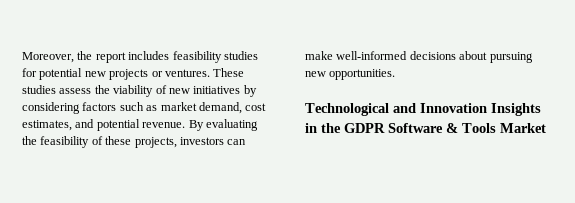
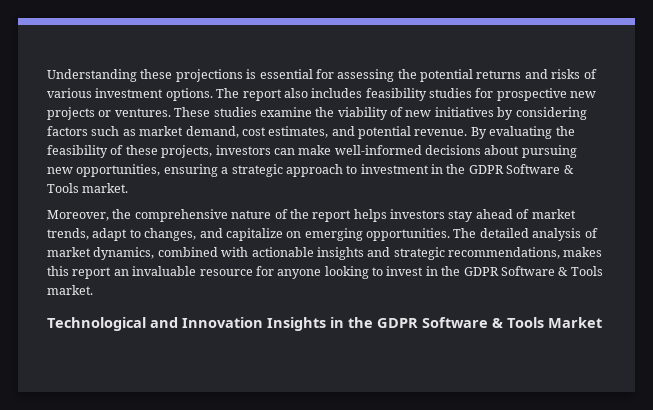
[22,51,126,63] Moreover, the report -> [47,69,597,82] [47,88,308,101] Understanding these projections is essential for assessing the potential returns and risks of various investment options. The report also
[39,68,83,80] potential -> [496,88,567,101] prospective
[59,88,92,94] assess -> [259,107,312,117] examine
[329,69,396,80] opportunities. -> [76,164,574,177] [47,183,129,193] [47,209,576,222] [47,228,598,241] [47,247,603,260] [47,266,603,279] [47,285,93,295] opportunities, ensuring a strategic approach to investment in the GDPR Software & Tools market. // Moreover, the comprehensive nature of the report helps investors stay ahead of market trends, adapt to changes, and capitalize on emerging opportunities. The detailed analysis of market dynamics, combined with actionable insights and strategic recommendations, makes this report an invaluable resource for anyone looking to invest in the GDPR Software & Tools market.

